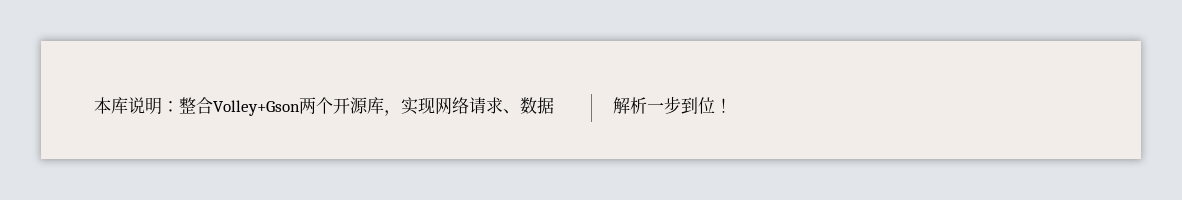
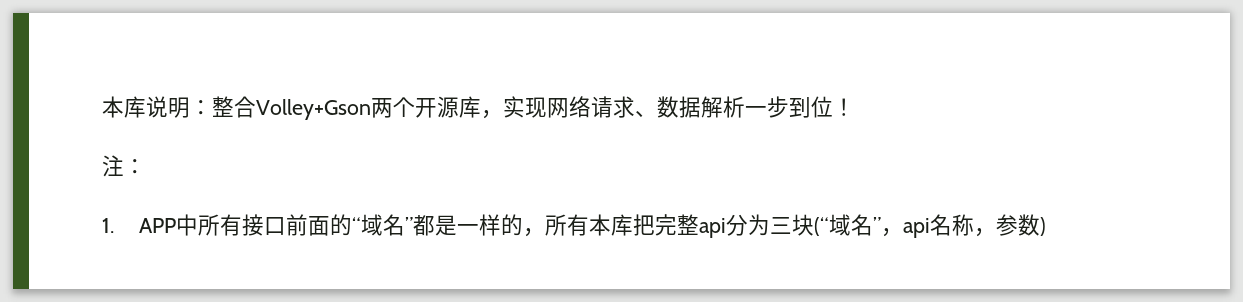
(732, 105) none -> [102,155,146,177] [102,214,1047,238] // 注： // 1. APP中所有接口前面的“域名”都是一样的，所有本库把完整api分为三块(“域名”，api名称，参数)

